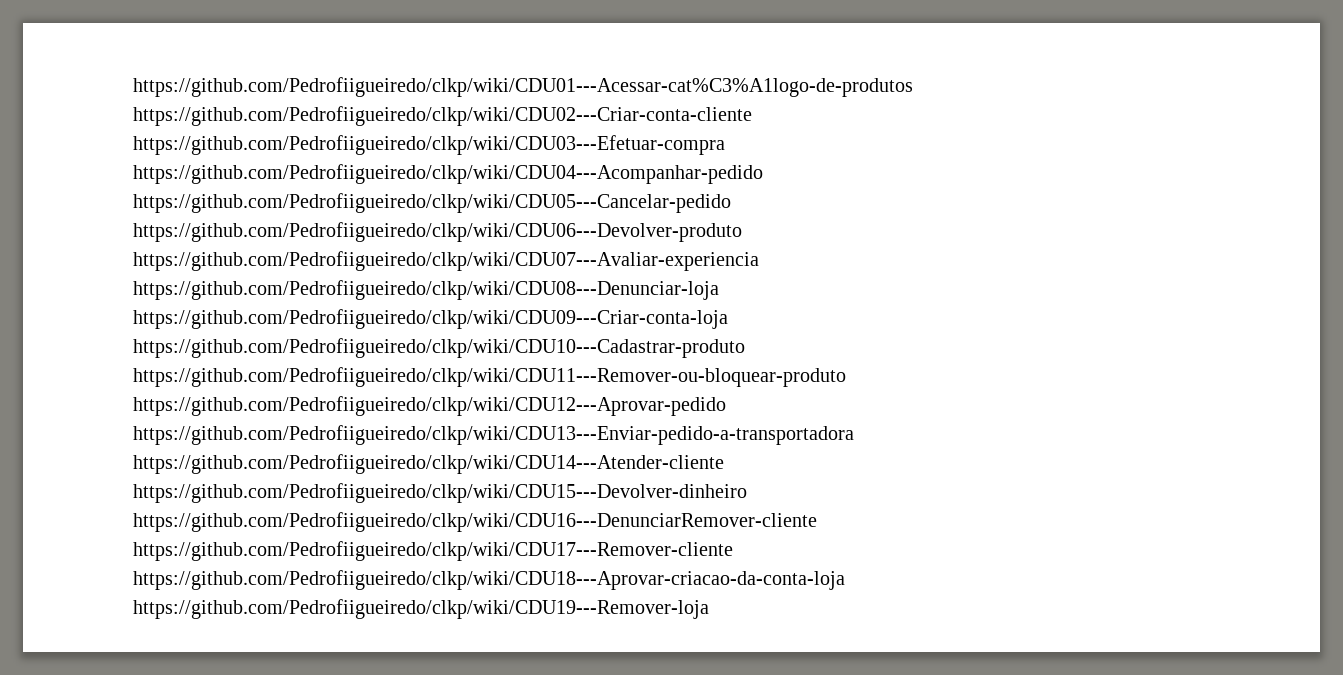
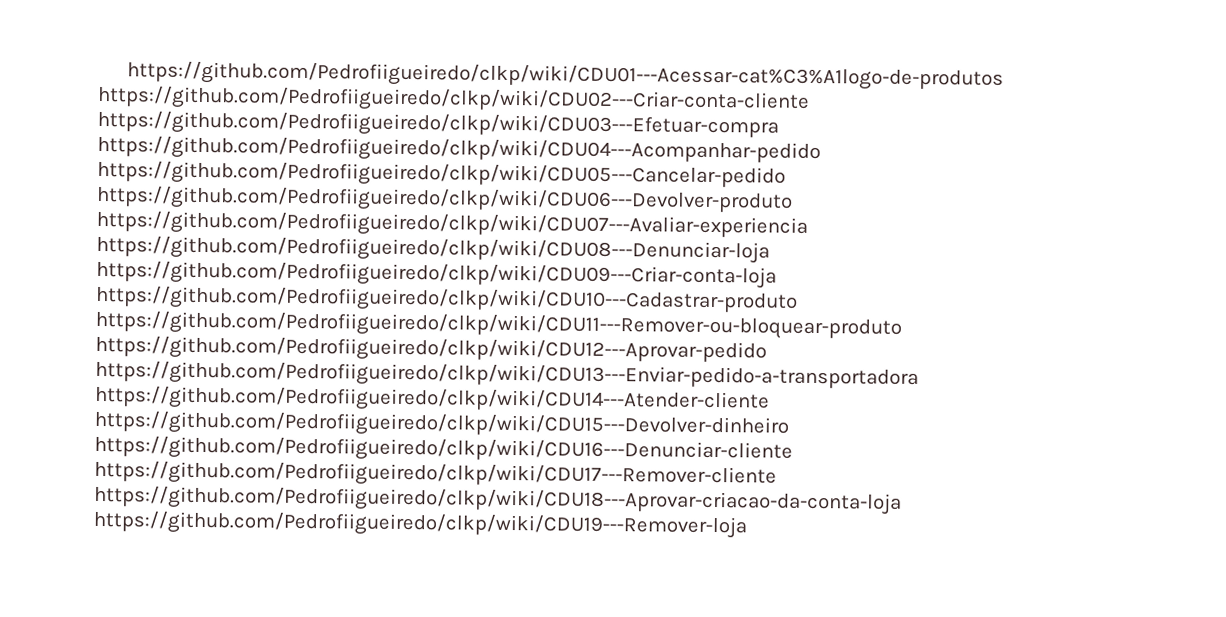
[133,512,817,532] https://github.com/Pedrofiigueiredo/clkp/wiki/CDU16---DenunciarRemover-cliente -> [94,435,793,464] https://github.com/Pedrofiigueiredo/clkp/wiki/CDU16---Denunciar-cliente

